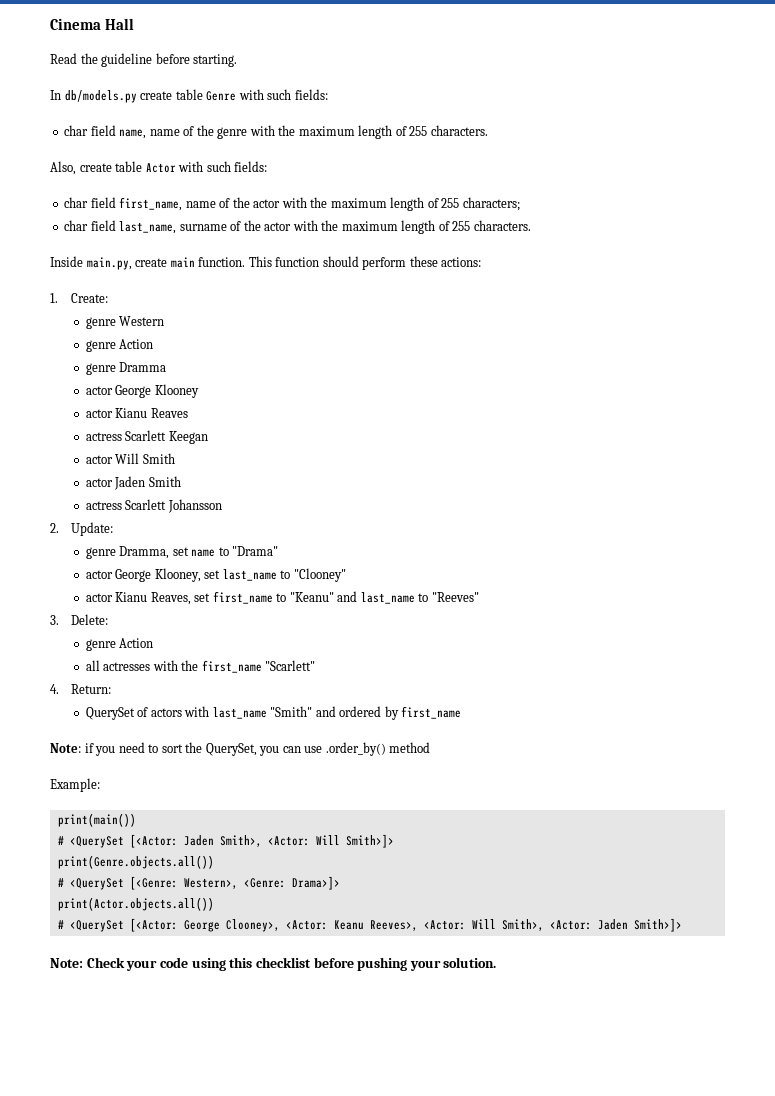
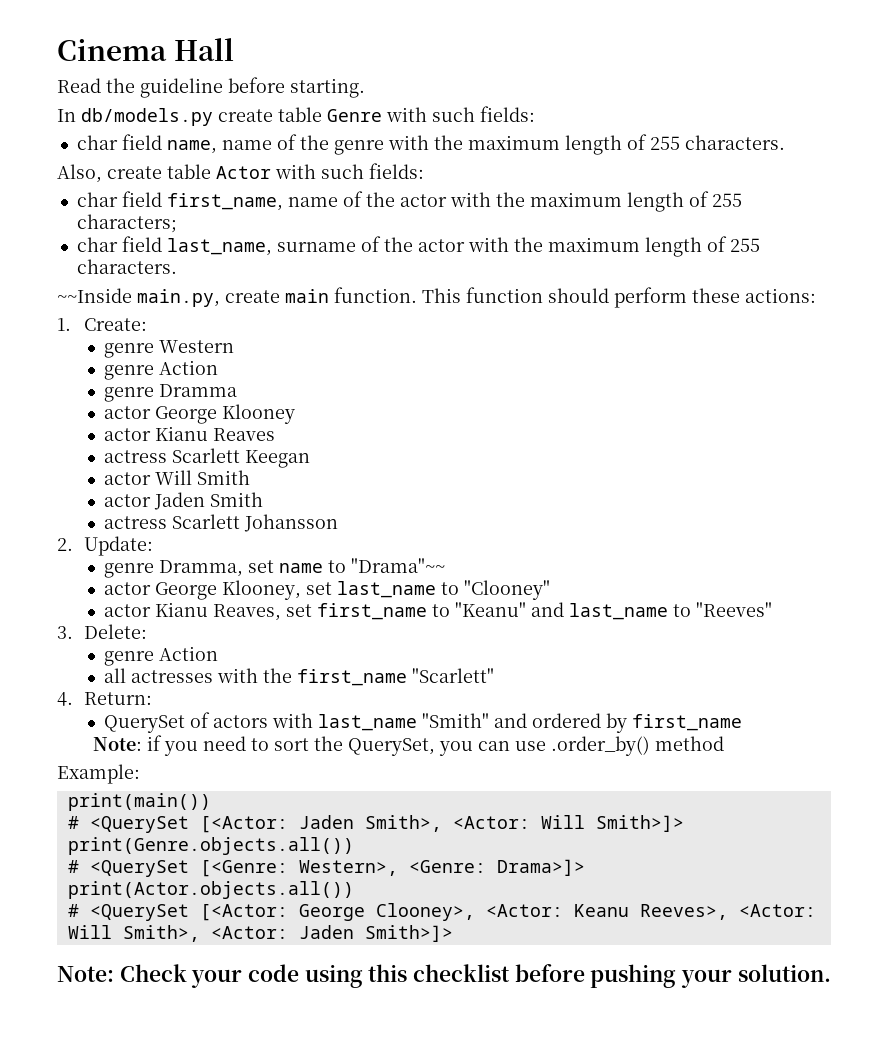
[50,256,83,267] Inside -> [57,288,132,303] ~~Inside
[232,546,279,556] "Drama" -> [350,558,445,573] "Drama"~~

